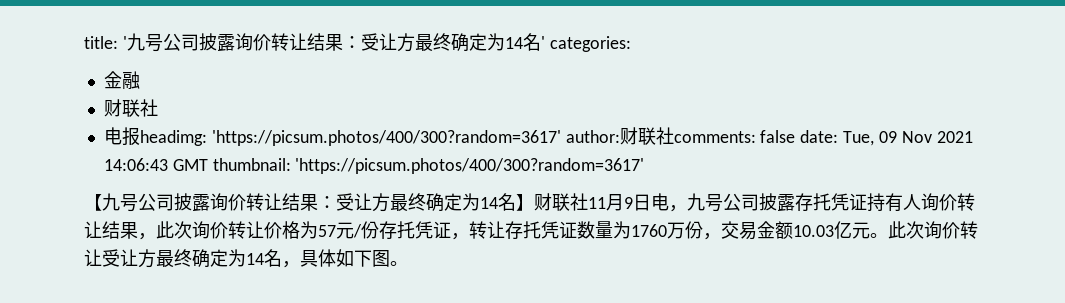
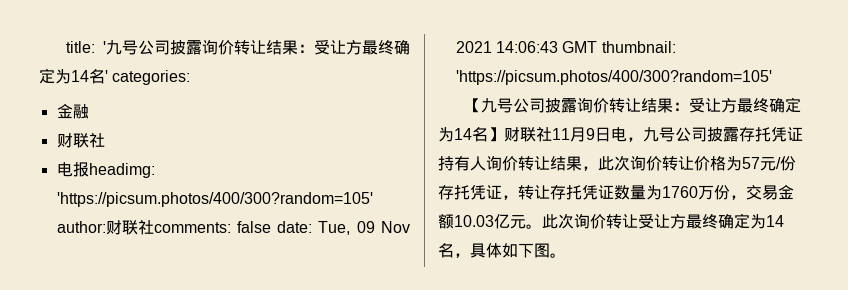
[211,130,561,146] 'https://picsum.photos/400/300?random=3617' -> [56,192,373,207] 'https://picsum.photos/400/300?random=105'
[295,158,645,174] 'https://picsum.photos/400/300?random=3617' -> [455,70,772,85] 'https://picsum.photos/400/300?random=105'

